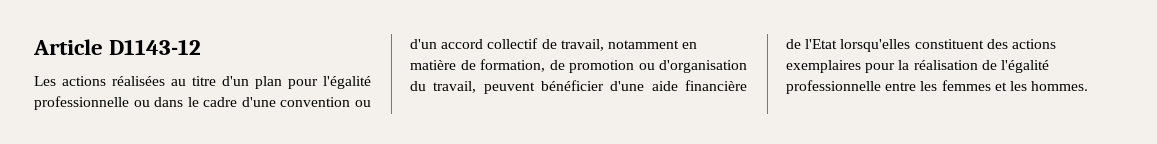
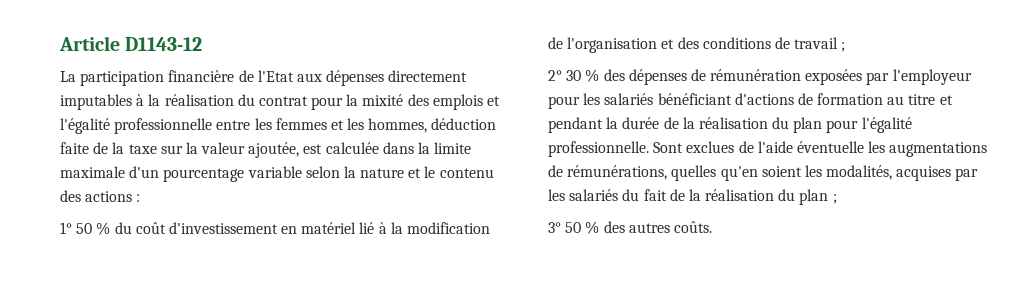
[34,76,371,89] [34,96,371,110] [410,38,698,51] [410,59,747,73] [410,80,747,94] [786,39,1056,52] [786,60,997,73] Les actions réalisées au titre d'un plan pour l'égalité professionnelle ou dans le cadre d'une convention ou d'un accord collectif de travail, notamment en matière de formation, de promotion ou d'organisation du travail, peuvent bénéficier d'une aide financière de l'Etat lorsqu'elles constituent des actions exemplaires pour la réalisation de -> [60,70,468,86] [60,94,501,110] La participation financière de l'Etat aux dépenses directement imputables à la réalisation du contrat pour la mixité des emplois et
[1031,81,1089,91] hommes. -> [368,118,497,133] [60,142,472,158] [60,166,494,182] [60,190,141,202] [60,222,491,235] [548,37,846,53] [548,69,972,85] [548,93,953,109] [548,117,912,133] [548,141,988,157] [548,165,979,181] [548,189,837,205] [548,221,712,234] hommes, déduction faite de la taxe sur la valeur ajoutée, est calculée dans la limite maximale d'un pourcentage variable selon la nature et le contenu des actions : // 1° 50 % du coût d'investissement en matériel lié à la modification de l'organisation et des conditions de travail ; // 2° 30 % des dépenses de rémunération exposées par l'employeur pour les salariés bénéficiant d'actions de formation au titre et pendant la durée de la réalisation du plan pour l'égalité professionnelle. Sont exclues de l'aide éventuelle les augmentations de rémunérations, quelles qu'en soient les modalités, acquises par les salariés du fait de la réalisation du plan ; // 3° 50 % des autres coûts.

